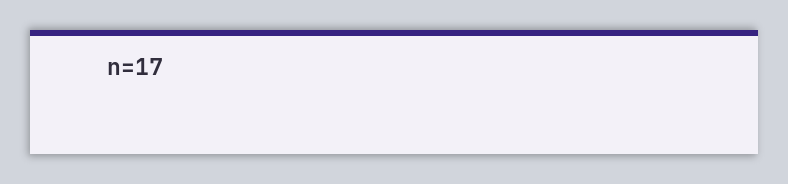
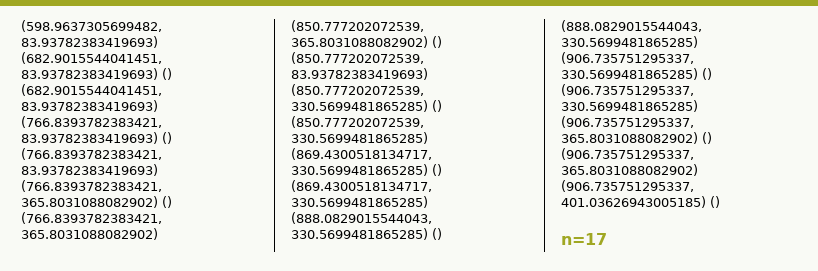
(107, 66) none -> [21,20,162,32] [21,36,158,48] [21,52,162,64] [21,68,172,80] [21,84,162,96] [21,100,158,112] [21,116,162,128] [21,132,172,144] [21,148,162,160] [21,164,158,176] [21,180,162,192] [21,196,172,208] [21,212,162,224] [21,228,158,240] [291,20,424,32] [291,36,442,48] [291,52,424,64] [291,68,428,80] [291,84,424,96] [291,100,442,112] [291,116,424,128] [291,132,428,144] [291,148,432,160] [291,164,442,176] [291,180,432,192] [291,196,428,208] [291,212,432,224] [291,228,442,240] [561,20,702,32] [561,36,698,48] [561,52,694,64] [561,68,712,80] [561,84,694,96] [561,100,698,112] [561,116,694,128] [561,132,712,144] [561,148,694,160] [561,164,698,176] [561,180,694,192] [561,196,720,208] (598.9637305699482, 83.93782383419693) (682.9015544041451, 83.93782383419693) () (682.9015544041451, 83.93782383419693) (766.8393782383421, 83.93782383419693) () (766.8393782383421, 83.93782383419693) (766.8393782383421, 365.8031088082902) () (766.8393782383421, 365.8031088082902) (850.777202072539, 365.8031088082902) () (850.777202072539, 83.93782383419693) (850.777202072539, 330.5699481865285) () (850.777202072539, 330.5699481865285) (869.4300518134717, 330.5699481865285) () (869.4300518134717, 330.5699481865285) (888.0829015544043, 330.5699481865285) () (888.0829015544043, 330.5699481865285) (906.735751295337, 330.5699481865285) () (906.735751295337, 330.5699481865285) (906.735751295337, 365.8031088082902) () (906.735751295337, 365.8031088082902) (906.735751295337, 401.03626943005185) () //

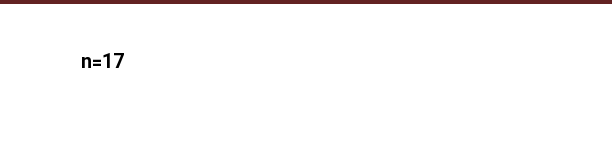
[21,20,162,32] [21,36,158,48] [21,52,162,64] [21,68,172,80] [21,84,162,96] [21,100,158,112] [21,116,162,128] [21,132,172,144] [21,148,162,160] [21,164,158,176] [21,180,162,192] [21,196,172,208] [21,212,162,224] [21,228,158,240] [291,20,424,32] [291,36,442,48] [291,52,424,64] [291,68,428,80] [291,84,424,96] [291,100,442,112] [291,116,424,128] [291,132,428,144] [291,148,432,160] [291,164,442,176] [291,180,432,192] [291,196,428,208] [291,212,432,224] [291,228,442,240] [561,20,702,32] [561,36,698,48] [561,52,694,64] [561,68,712,80] [561,84,694,96] [561,100,698,112] [561,116,694,128] [561,132,712,144] [561,148,694,160] [561,164,698,176] [561,180,694,192] [561,196,720,208] (598.9637305699482, 83.93782383419693) (682.9015544041451, 83.93782383419693) () (682.9015544041451, 83.93782383419693) (766.8393782383421, 83.93782383419693) () (766.8393782383421, 83.93782383419693) (766.8393782383421, 365.8031088082902) () (766.8393782383421, 365.8031088082902) (850.777202072539, 365.8031088082902) () (850.777202072539, 83.93782383419693) (850.777202072539, 330.5699481865285) () (850.777202072539, 330.5699481865285) (869.4300518134717, 330.5699481865285) () (869.4300518134717, 330.5699481865285) (888.0829015544043, 330.5699481865285) () (888.0829015544043, 330.5699481865285) (906.735751295337, 330.5699481865285) () (906.735751295337, 330.5699481865285) (906.735751295337, 365.8031088082902) () (906.735751295337, 365.8031088082902) (906.735751295337, 401.03626943005185) () // -> (81, 60) none

